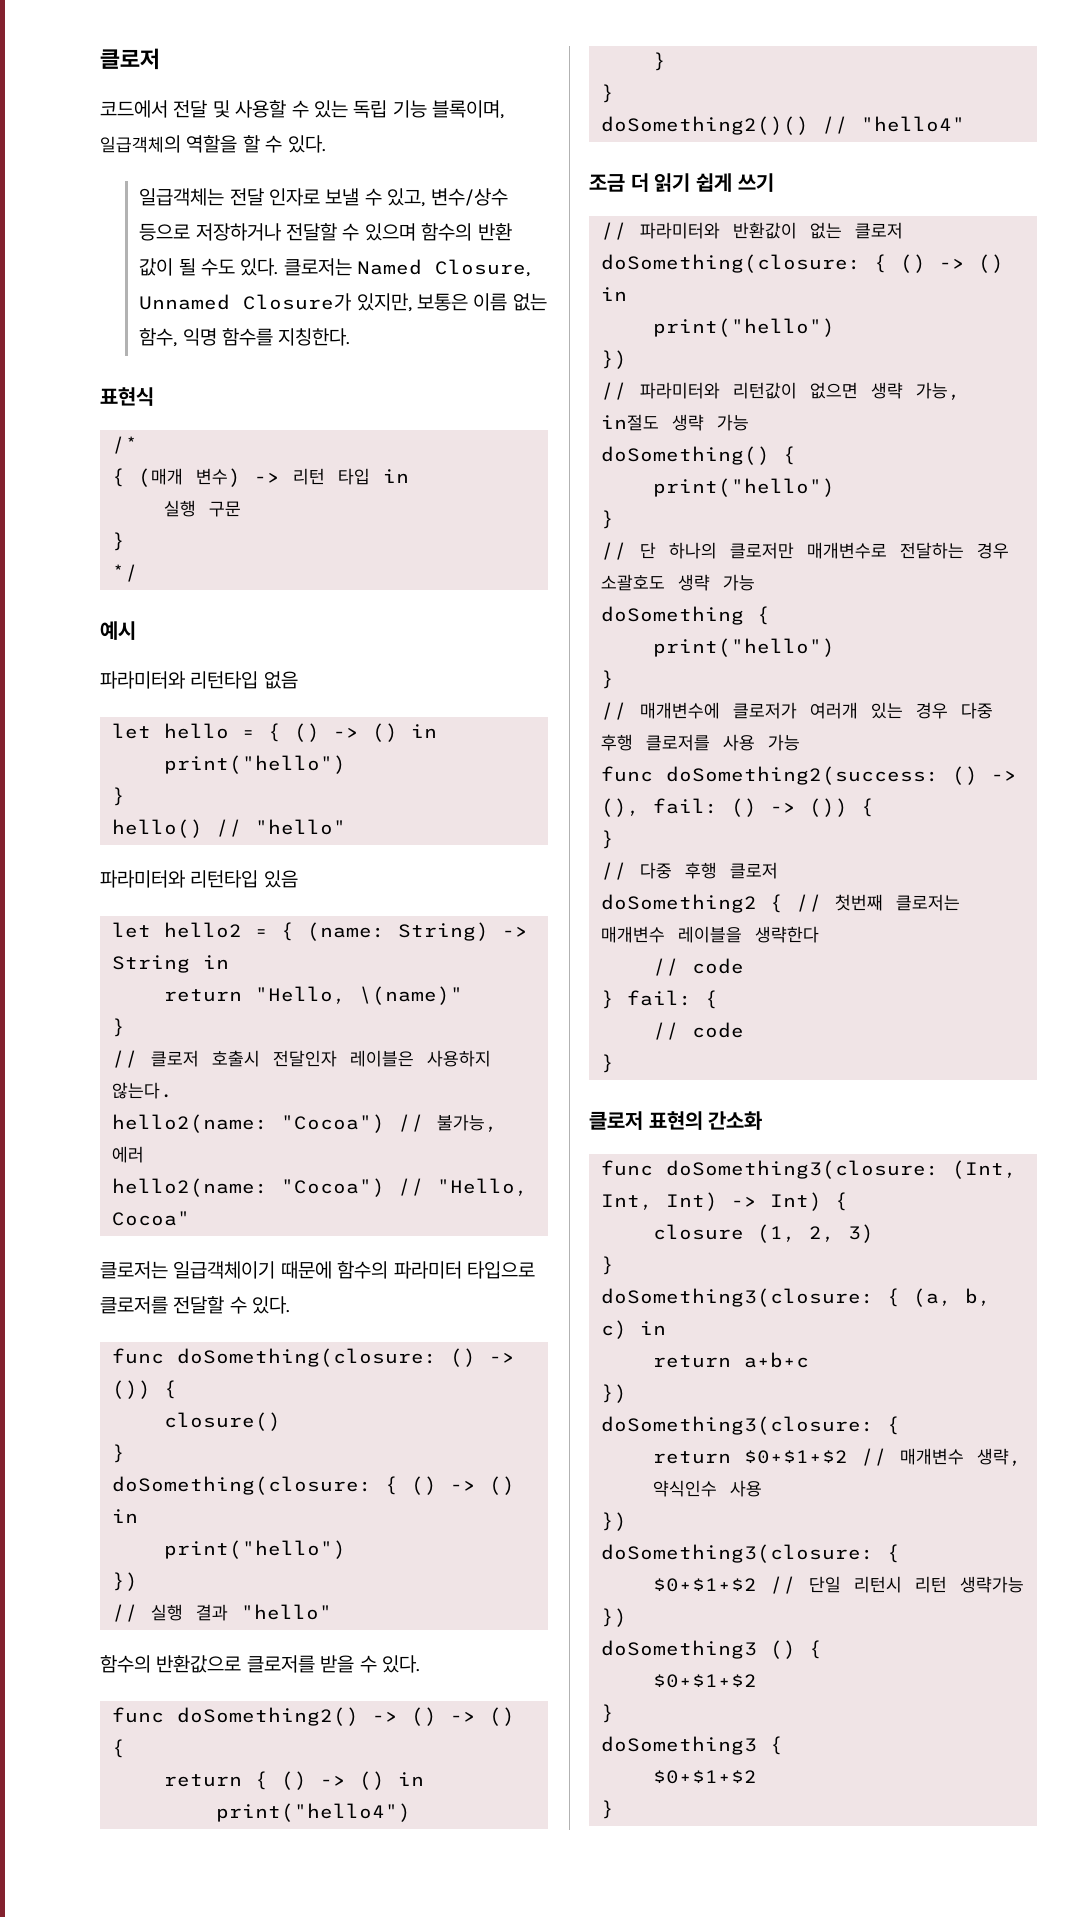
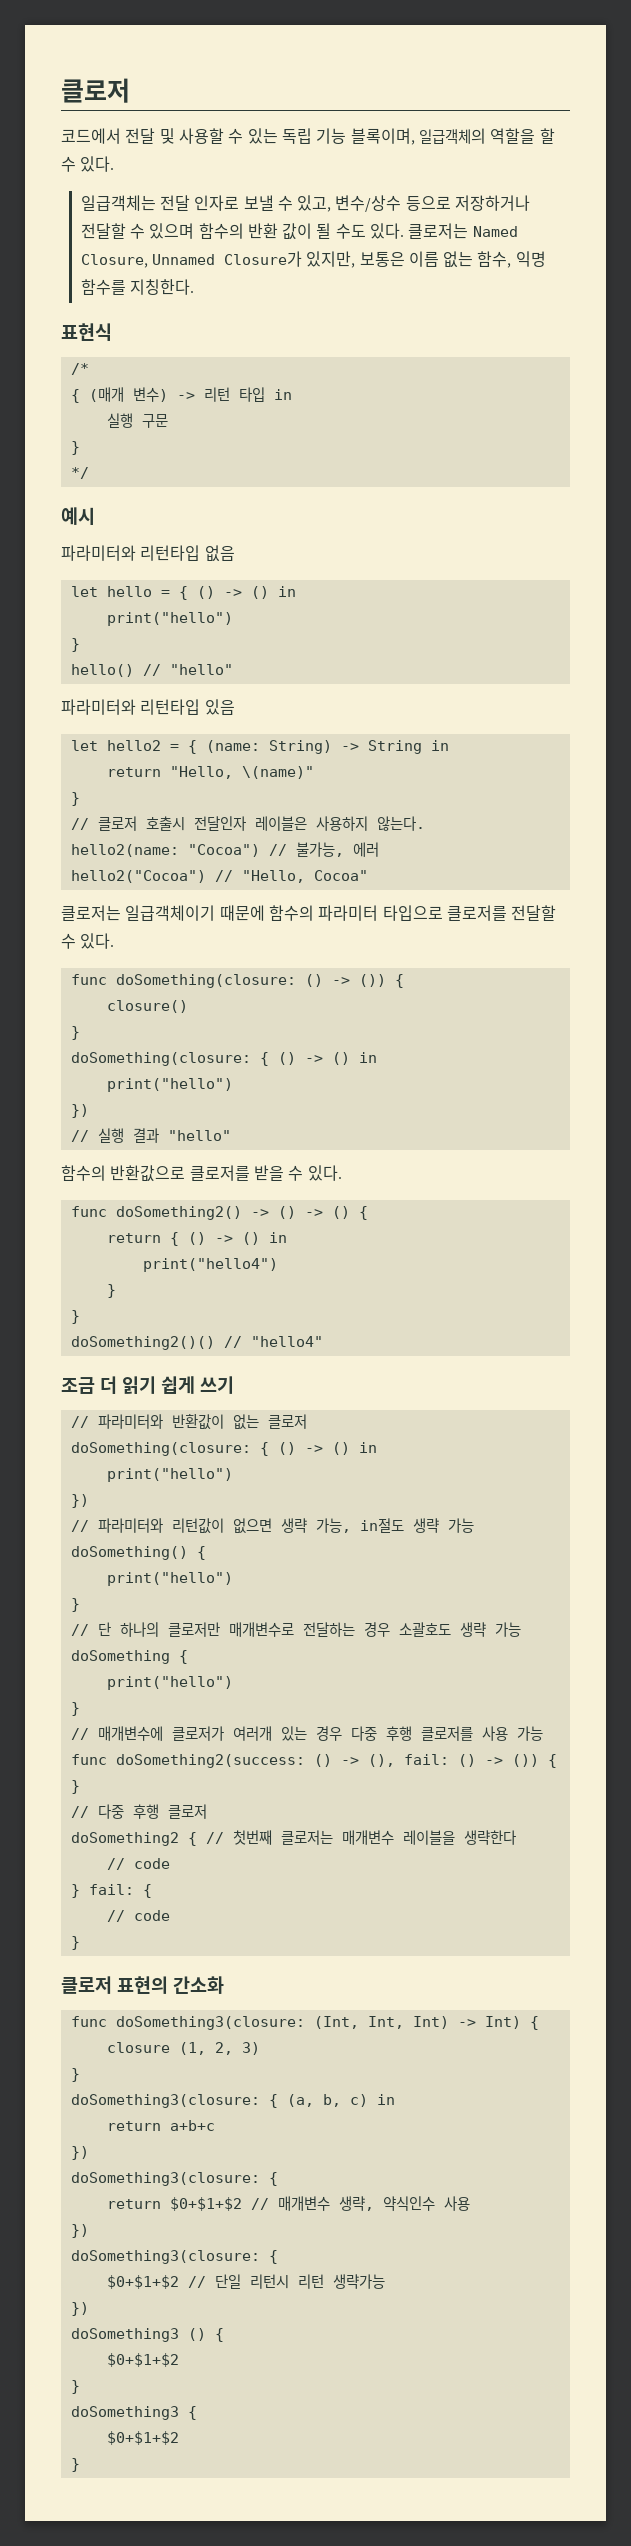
[112,1178,385,1197] hello2(name: "Cocoa") -> [70,870,206,883] hello2("Cocoa")

